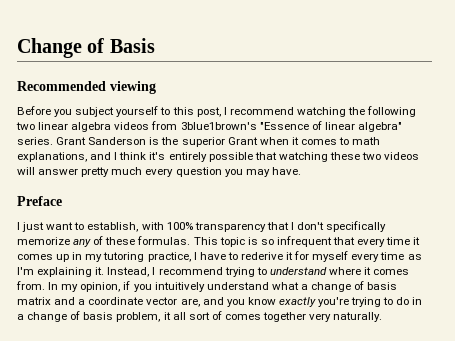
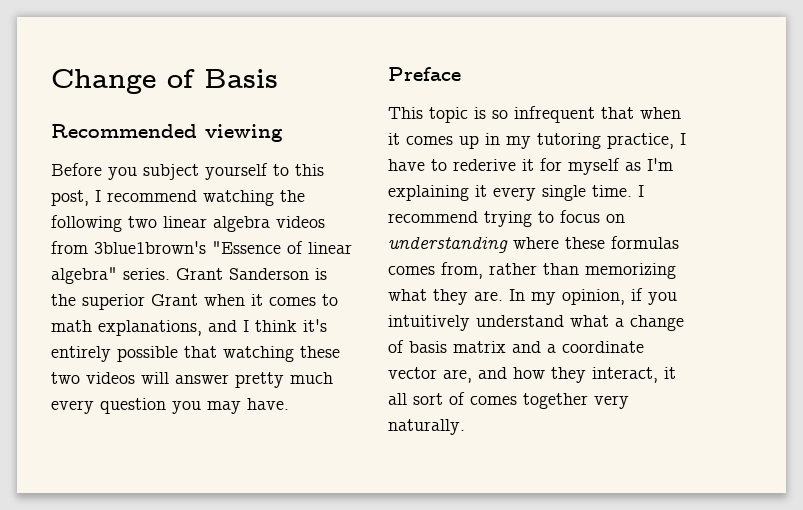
[17,221,387,232] [17,236,191,247] I just want to establish, with 100% transparency that I don't specifically memorize any of these formulas. -> (461, 74) none
[357,237,411,247] every time -> [640,107,681,119] when
[351,252,405,262] every time -> (620, 166) none
[95,267,410,277] [16,281,45,290] it. Instead, I recommend trying to understand where it comes from. -> [475,185,644,201] [388,210,625,227] [388,236,679,253] [388,262,676,279] [388,289,503,305] it every single time. I recommend trying to focus on understanding where these formulas comes from, rather than memorizing what they are.
[226,297,423,307] [17,311,161,322] you know exactly you're trying to do in a change of basis problem, -> [513,367,658,383] how they interact,

